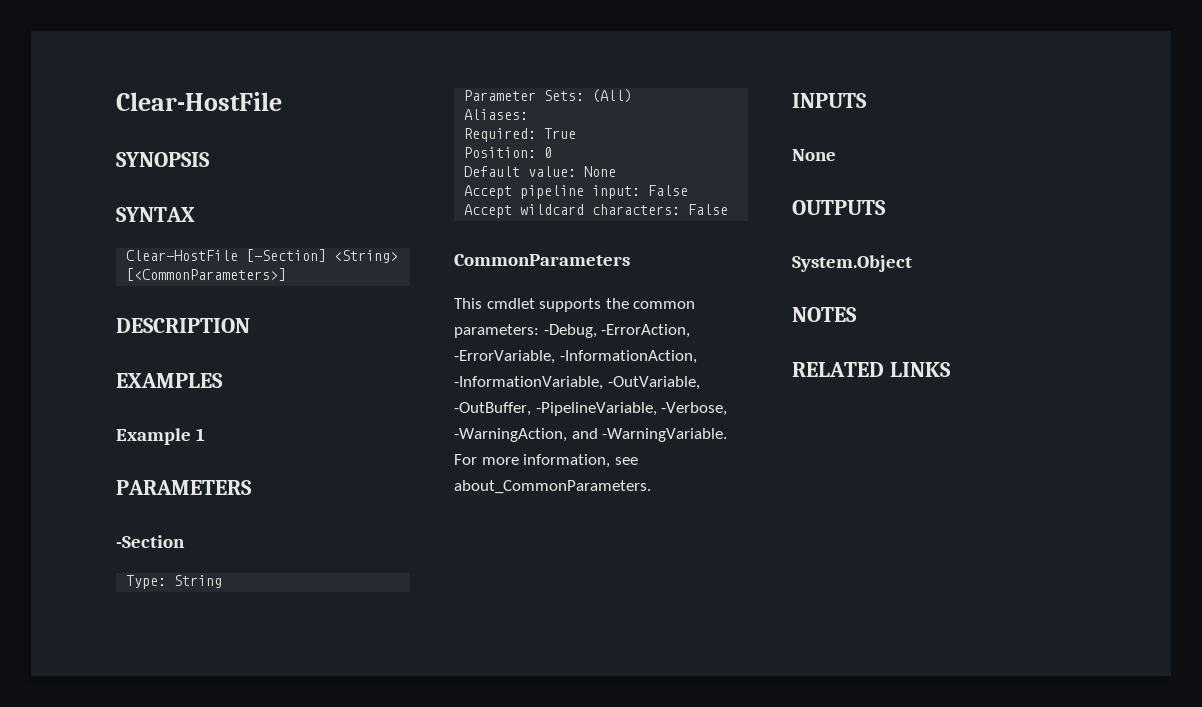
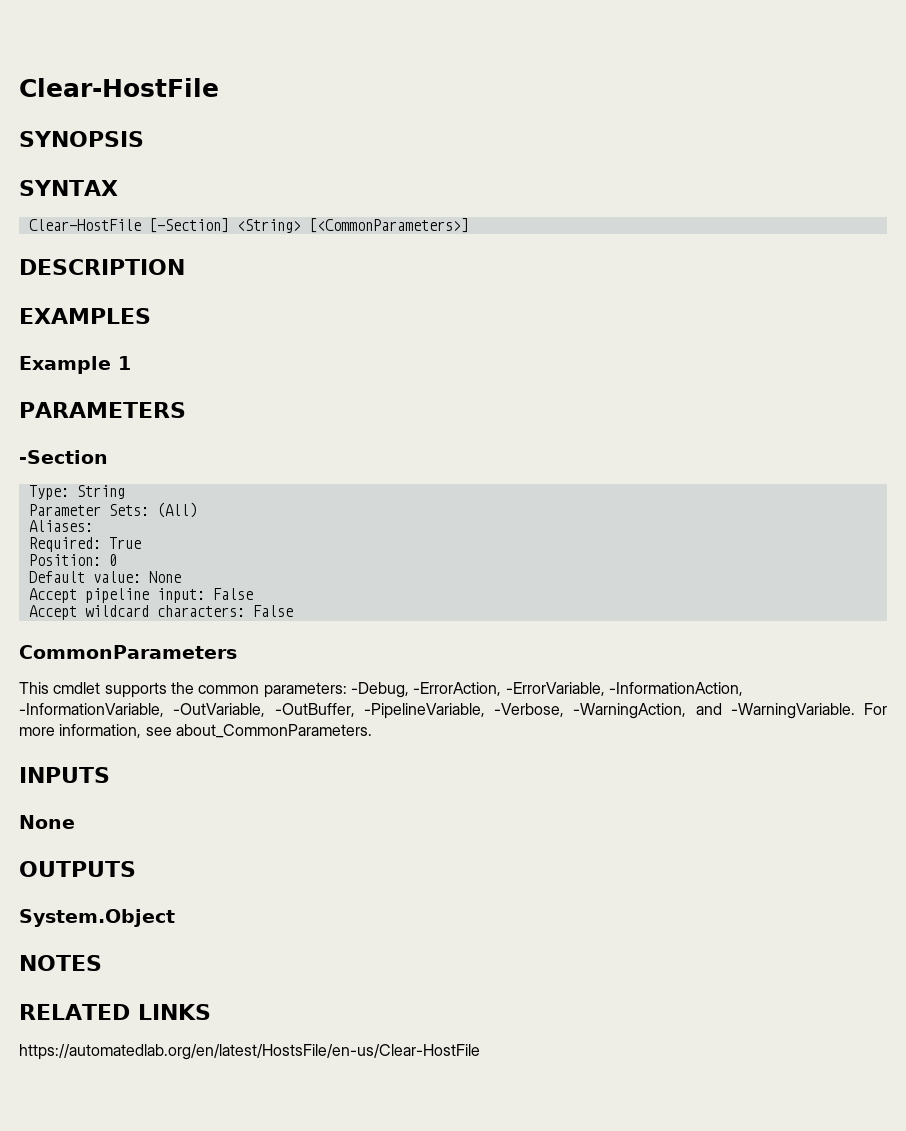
(951, 369) none -> [19,1044,480,1060] // https://automatedlab.org/en/latest/HostsFile/en-us/Clear-HostFile

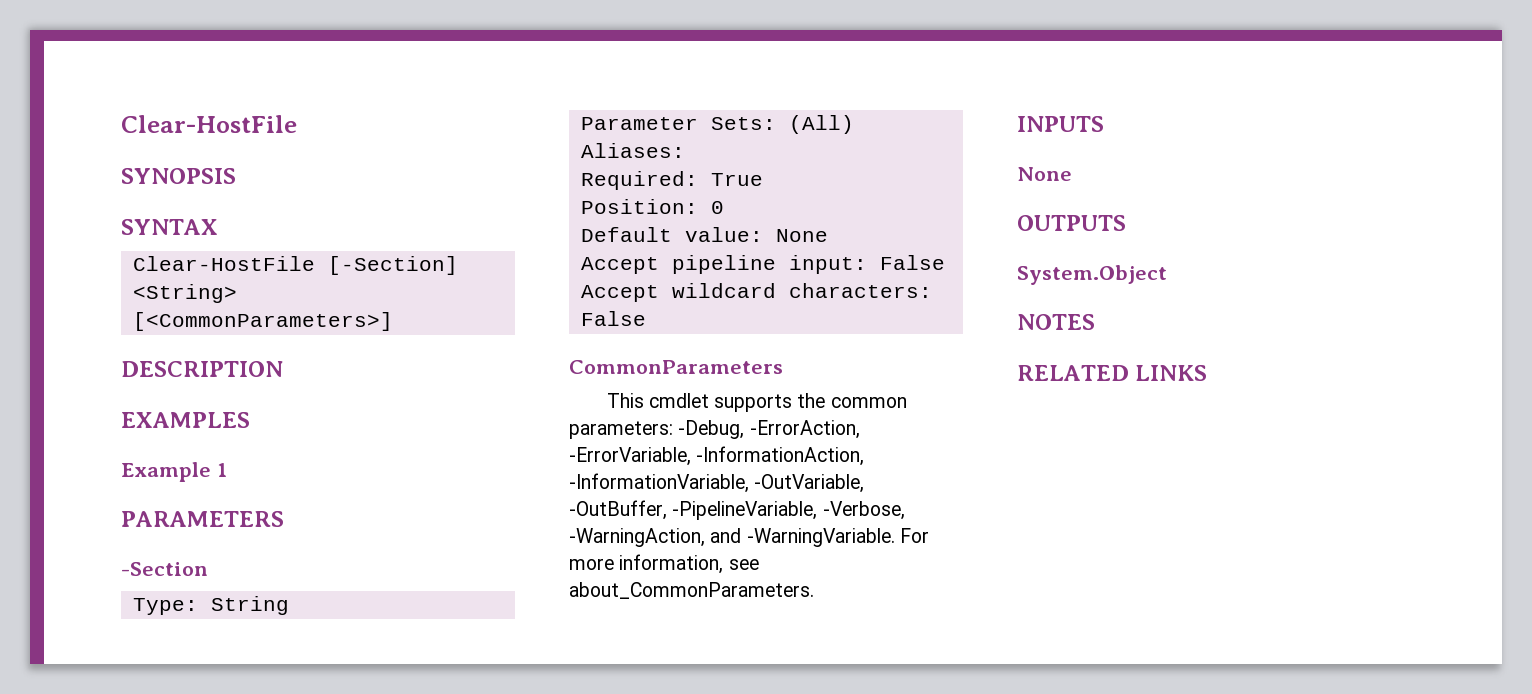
[19,1044,480,1060] // https://automatedlab.org/en/latest/HostsFile/en-us/Clear-HostFile -> (1208, 373) none

